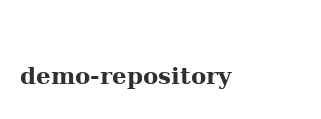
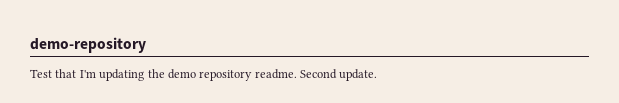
(232, 78) none -> [30,69,378,81] // Test that I'm updating the demo repository readme. Second update.

